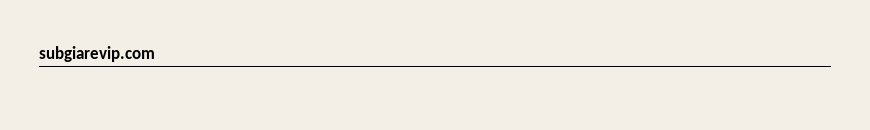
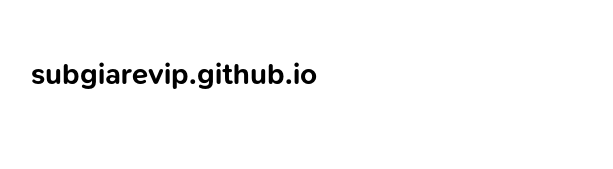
[39,46,155,62] subgiarevip.com -> [31,62,317,89] subgiarevip.github.io

